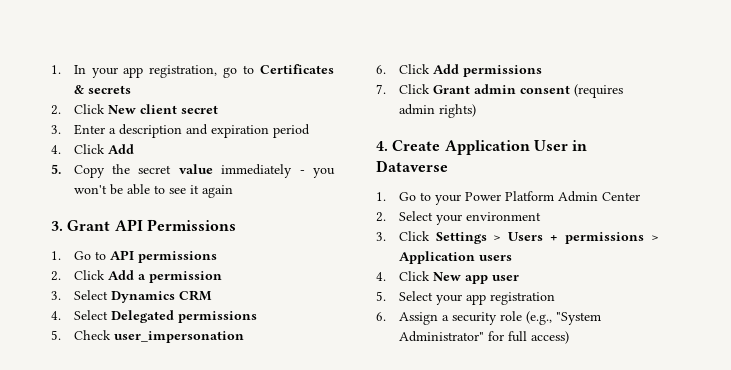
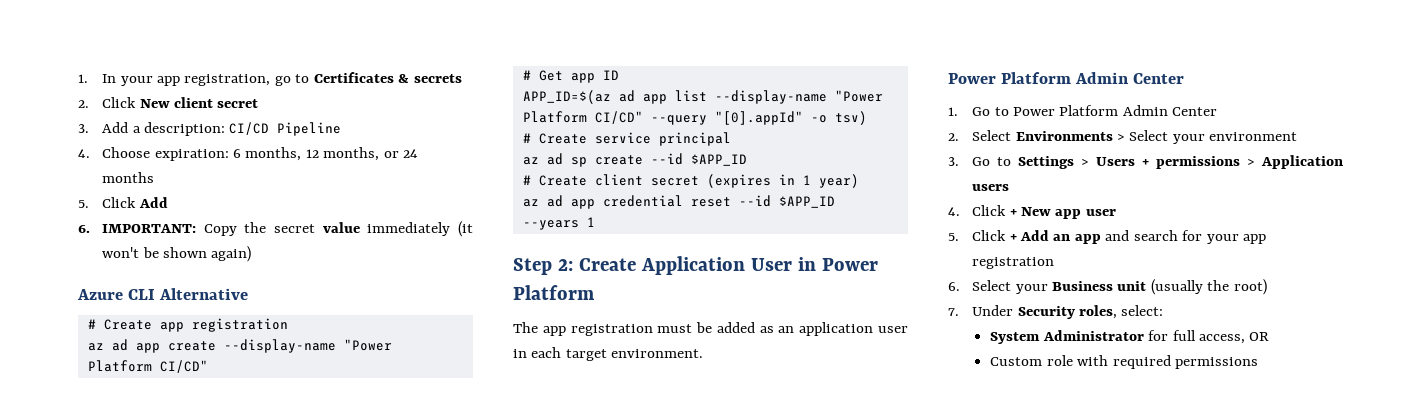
[73,124,310,138] [51,145,61,154] Enter a description and expiration period // 4. -> [102,122,342,136] [78,147,419,161] [102,172,155,183] [78,200,89,208] Add a description: CI/CD Pipeline // 4. Choose expiration: 6 months, 12 months, or 24 months // 5.
[51,164,61,174] 5. -> [78,224,197,233] 6. IMPORTANT:
[299,168,335,178] [73,184,233,198] [51,219,236,231] [51,250,217,263] [51,270,222,283] [51,290,212,303] [51,310,257,323] [51,330,244,343] [376,64,542,77] [376,84,623,98] [398,104,476,118] [376,140,588,155] [376,160,448,172] [376,192,461,205] - you won't be able to see it again // 3. Grant API Permissions // 1. Go to API permissions // 2. Click Add a permission // 3. Select Dynamics CRM // 4. Select Delegated permissions // 5. Check user_impersonation // 6. Click Add permissions // 7. Click Grant admin consent (requires admin rights) // 4. Create Application User in Dataverse // 1. Go to your -> [458,221,473,237] [102,246,252,262] [77,288,249,300] [87,318,288,332] [87,339,392,353] [87,360,208,373] [522,70,619,83] [522,90,883,104] [522,111,867,125] [522,132,731,146] [522,153,747,167] [522,174,859,188] [522,195,835,209] [522,217,595,230] [513,256,878,275] [513,285,595,300] [513,322,908,336] [513,347,704,361] [948,72,1185,84] [948,107,1009,116] (it won't be shown again) // Azure CLI Alternative // # Create app registration // az ad app create --display-name "Power Platform CI/CD" // # Get app ID // APP_ID=$(az ad app list --display-name "Power Platform CI/CD" --query "[0].appId" -o tsv) // # Create service principal // az ad sp create --id $APP_ID // # Create client secret (expires in 1 year) // az ad app credential reset --id $APP_ID --years 1 // Step 2: Create Application User in Power Platform // The app registration must be added as an application user in each target environment. // Power Platform Admin Center // 1. Go to
(433, 216) none -> [1015,130,1169,141] Environments > Select
[398,231,430,241] Click -> [972,157,1012,166] Go to
(430, 276) none -> [1009,209,1017,216] +
[398,291,555,305] [376,311,601,325] [398,331,569,344] Select your app registration // 6. Assign a security role (e.g., "System Administrator" for full access) -> [972,230,1267,244] [972,257,1055,269] [948,279,1267,295] [948,305,1164,319] [990,330,1270,344] [990,355,1259,369] Click + Add an app and search for your app registration // 6. Select your Business unit (usually the root) // 7. Under Security roles, select: // System Administrator for full access, OR // Custom role with required permissions

